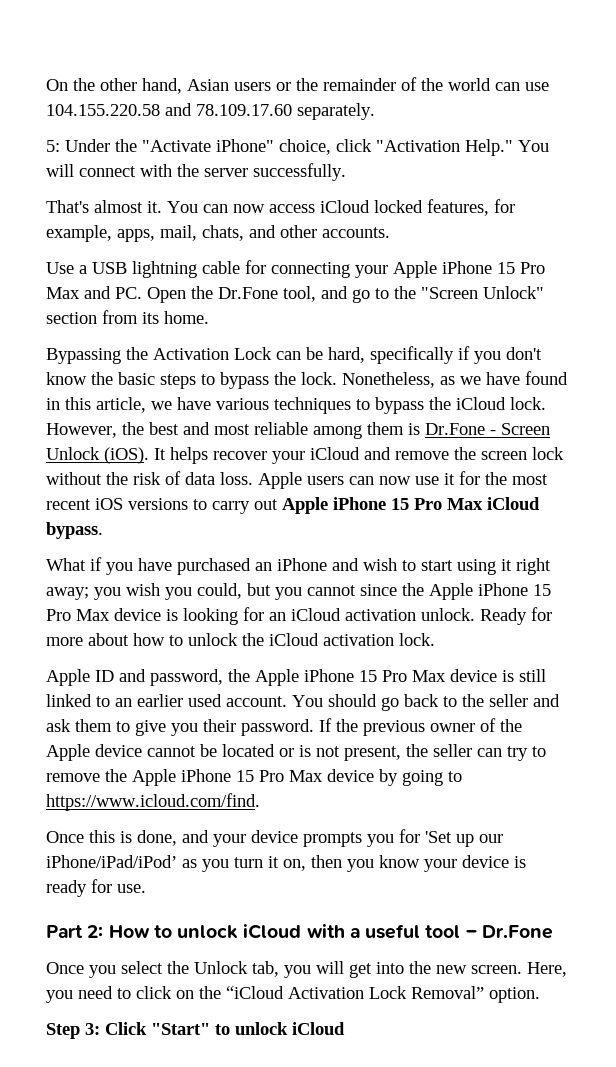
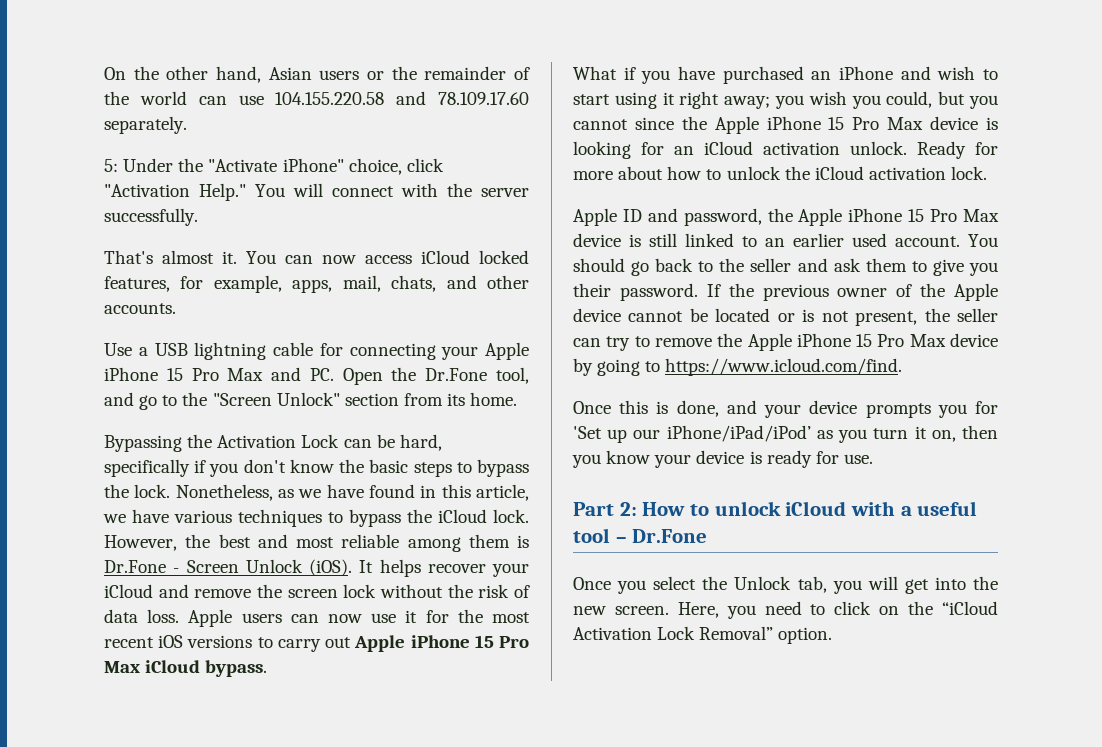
[46,1022,345,1039] // Step 3: Click "Start" to unlock iCloud -> (833, 635) none

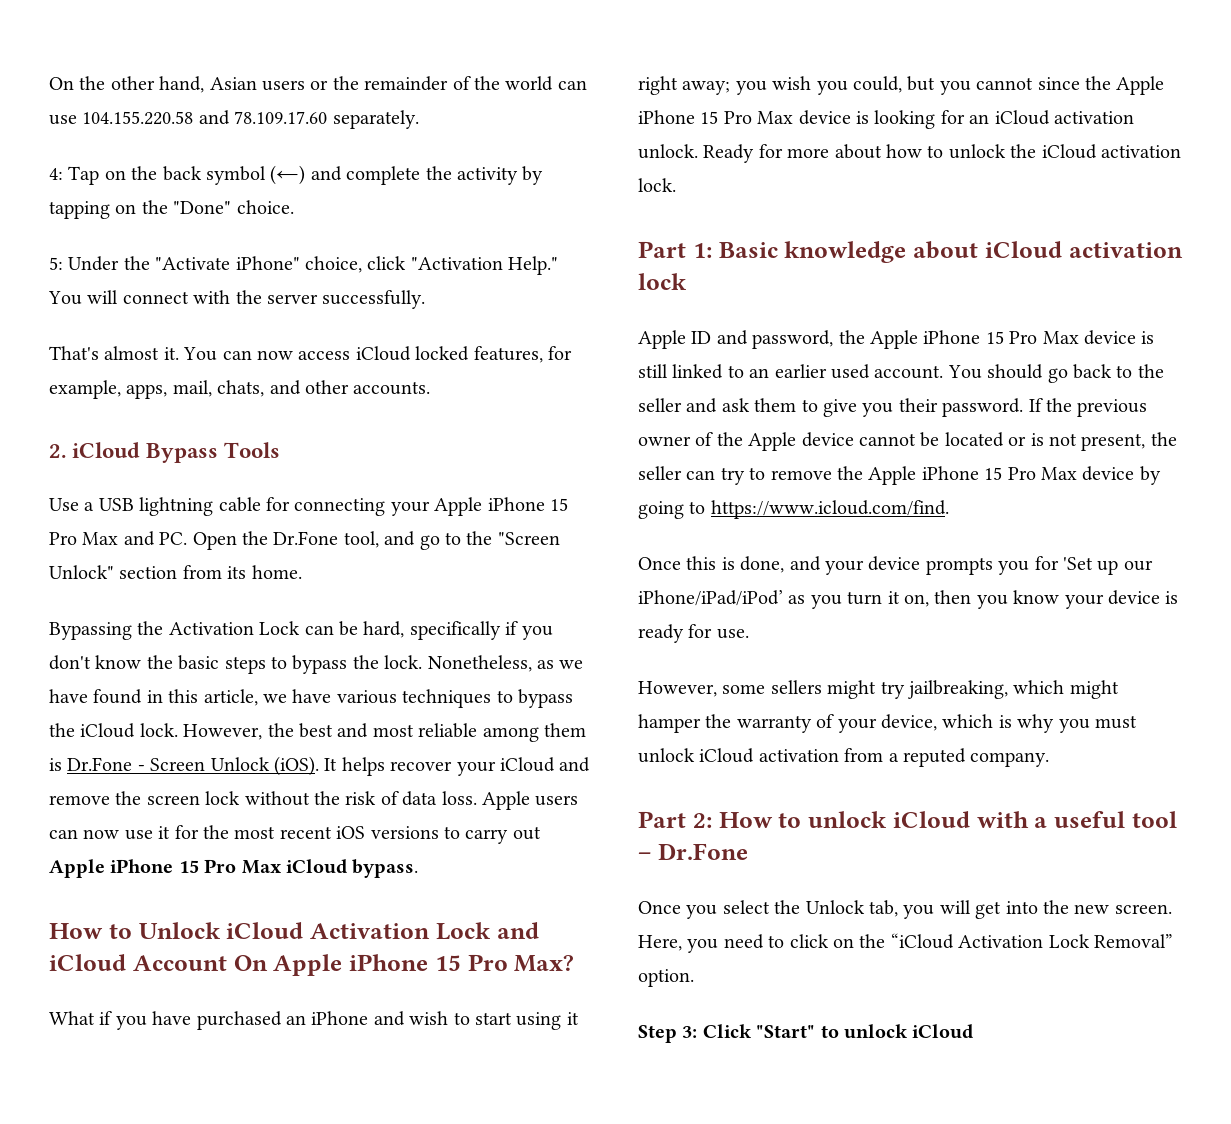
(187, 125) none -> [49,165,544,185] [49,200,294,219] // 4: Tap on the back symbol (←) and complete the activity by tapping on the "Done" choice.
(176, 308) none -> [49,442,281,463] // 2. iCloud Bypass Tools
(268, 668) none -> [49,922,539,940] [49,954,575,976] // How to Unlock iCloud Activation Lock and iCloud Account On Apple iPhone 15 Pro Max?
(988, 173) none -> [638,241,1183,263] [638,273,687,290] // Part 1: Basic knowledge about iCloud activation lock
(873, 459) none -> [638,680,1119,699] [638,714,1137,733] [638,748,1050,767] // However, some sellers might try jailbreaking, which might hamper the warranty of your device, which is why you must unlock iCloud activation from a reputed company.
(833, 635) none -> [638,1024,974,1043] // Step 3: Click "Start" to unlock iCloud

